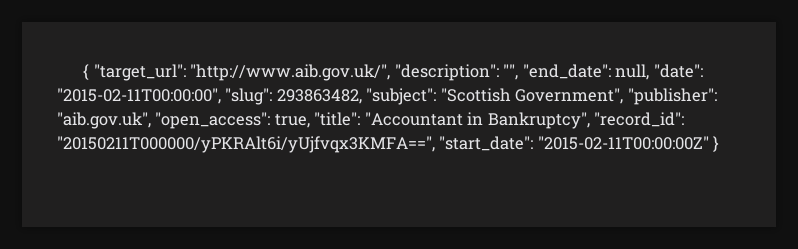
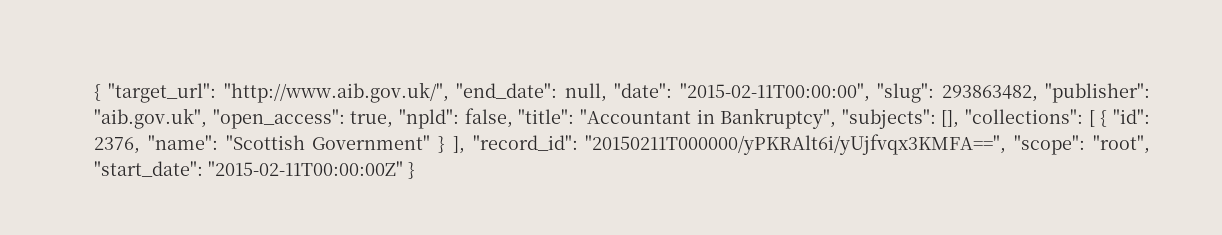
[394,64,519,81] "description": "", -> (449, 92) none
[366,88,624,105] "subject": "Scottish Government", -> (1038, 93) none
(310, 121) none -> [398,108,513,129] "npld": false,
[594,112,685,127] [57,136,435,153] "record_id": "20150211T000000/yPKRAlt6i/yUjfvqx3KMFA==", -> [841,109,1150,129] [94,134,1150,155] "subjects": [], "collections": [ { "id": 2376, "name": "Scottish Government" } ], "record_id": "20150211T000000/yPKRAlt6i/yUjfvqx3KMFA==", "scope": "root",

